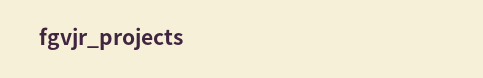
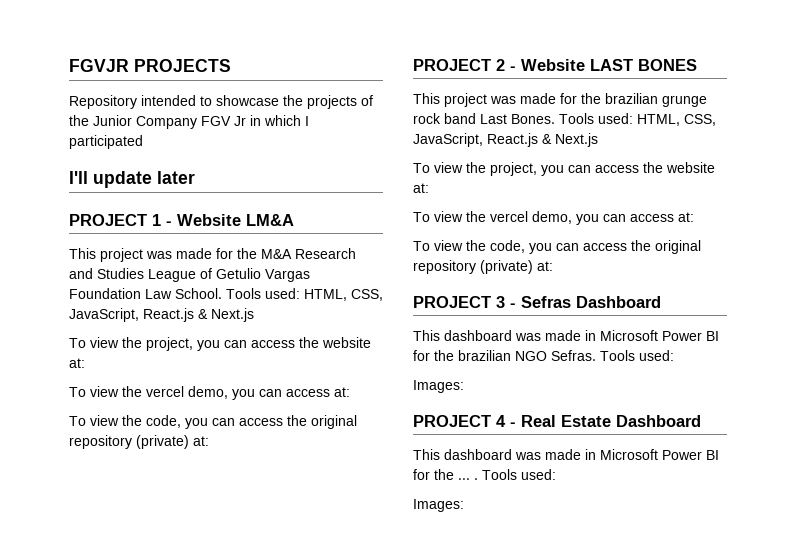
[39,27,183,50] fgvjr_projects -> [69,59,231,72] [69,95,373,109] [69,115,309,129] [69,135,143,149] [69,171,195,188] [69,214,294,226] [69,248,356,262] [69,268,310,282] [69,288,383,301] [69,308,254,322] [69,337,371,351] [69,358,85,368] [69,386,350,400] [69,415,357,429] [69,435,209,449] [413,59,697,71] [413,93,707,107] [413,113,716,126] [413,133,598,147] [413,162,715,176] [413,183,429,193] [413,211,694,225] [413,240,701,254] [413,260,553,274] [413,296,661,308] [413,330,719,341] [413,350,674,361] [413,380,464,393] [413,415,701,427] [413,449,719,460] [413,469,556,480] [413,499,464,512] FGVJR PROJECTS // Repository intended to showcase the projects of the Junior Company FGV Jr in which I participated // I'll update later // PROJECT 1 - Website LM&A // This project was made for the M&A Research and Studies League of Getulio Vargas Foundation Law School. Tools used: HTML, CSS, JavaScript, React.js & Next.js // To view the project, you can access the website at: // To view the vercel demo, you can access at: // To view the code, you can access the original repository (private) at: // PROJECT 2 - Website LAST BONES // This project was made for the brazilian grunge rock band Last Bones. Tools used: HTML, CSS, JavaScript, React.js & Next.js // To view the project, you can access the website at: // To view the vercel demo, you can access at: // To view the code, you can access the original repository (private) at: // PROJECT 3 - Sefras Dashboard // This dashboard was made in Microsoft Power BI for the brazilian NGO Sefras. Tools used: // Images: // PROJECT 4 - Real Estate Dashboard // This dashboard was made in Microsoft Power BI for the ... . Tools used: // Images:

